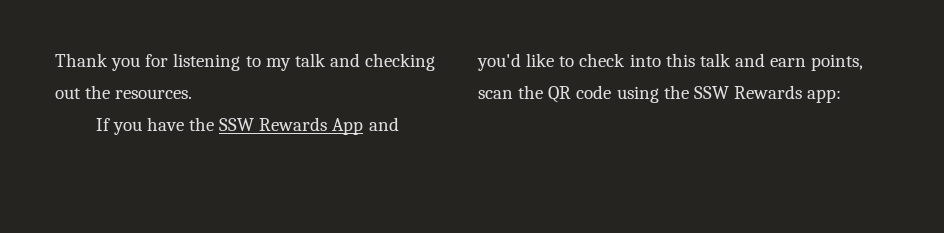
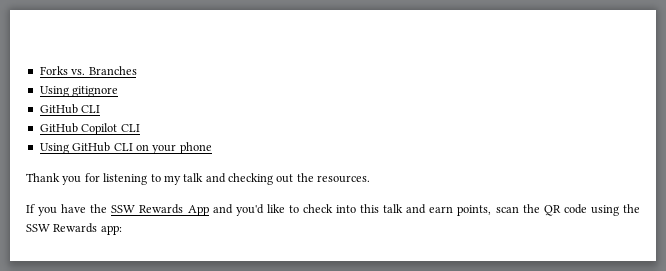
(55, 60) none -> [39,66,137,75] [39,86,119,97] [39,104,101,114] [39,123,140,135] [39,142,212,154] Forks vs. Branches // Using gitignore // GitHub CLI // GitHub Copilot CLI // Using GitHub CLI on your phone //

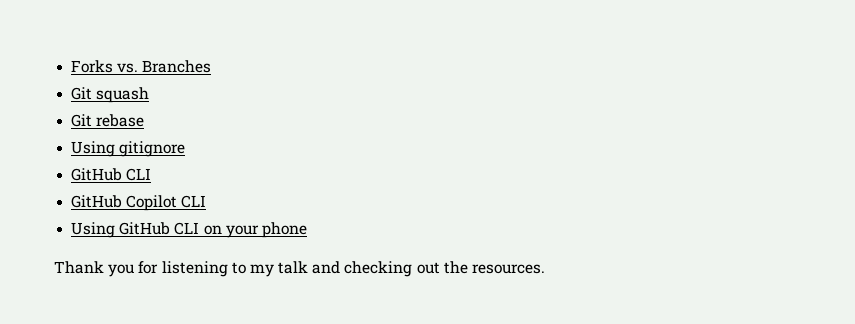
(137, 70) none -> [71,87,150,103] [71,114,145,127] // Git squash // Git rebase
[26,204,640,216] [26,223,122,235] // If you have the SSW Rewards App and you'd like to check into this talk and earn points, scan the QR code using the SSW Rewards app: -> (546, 269) none

